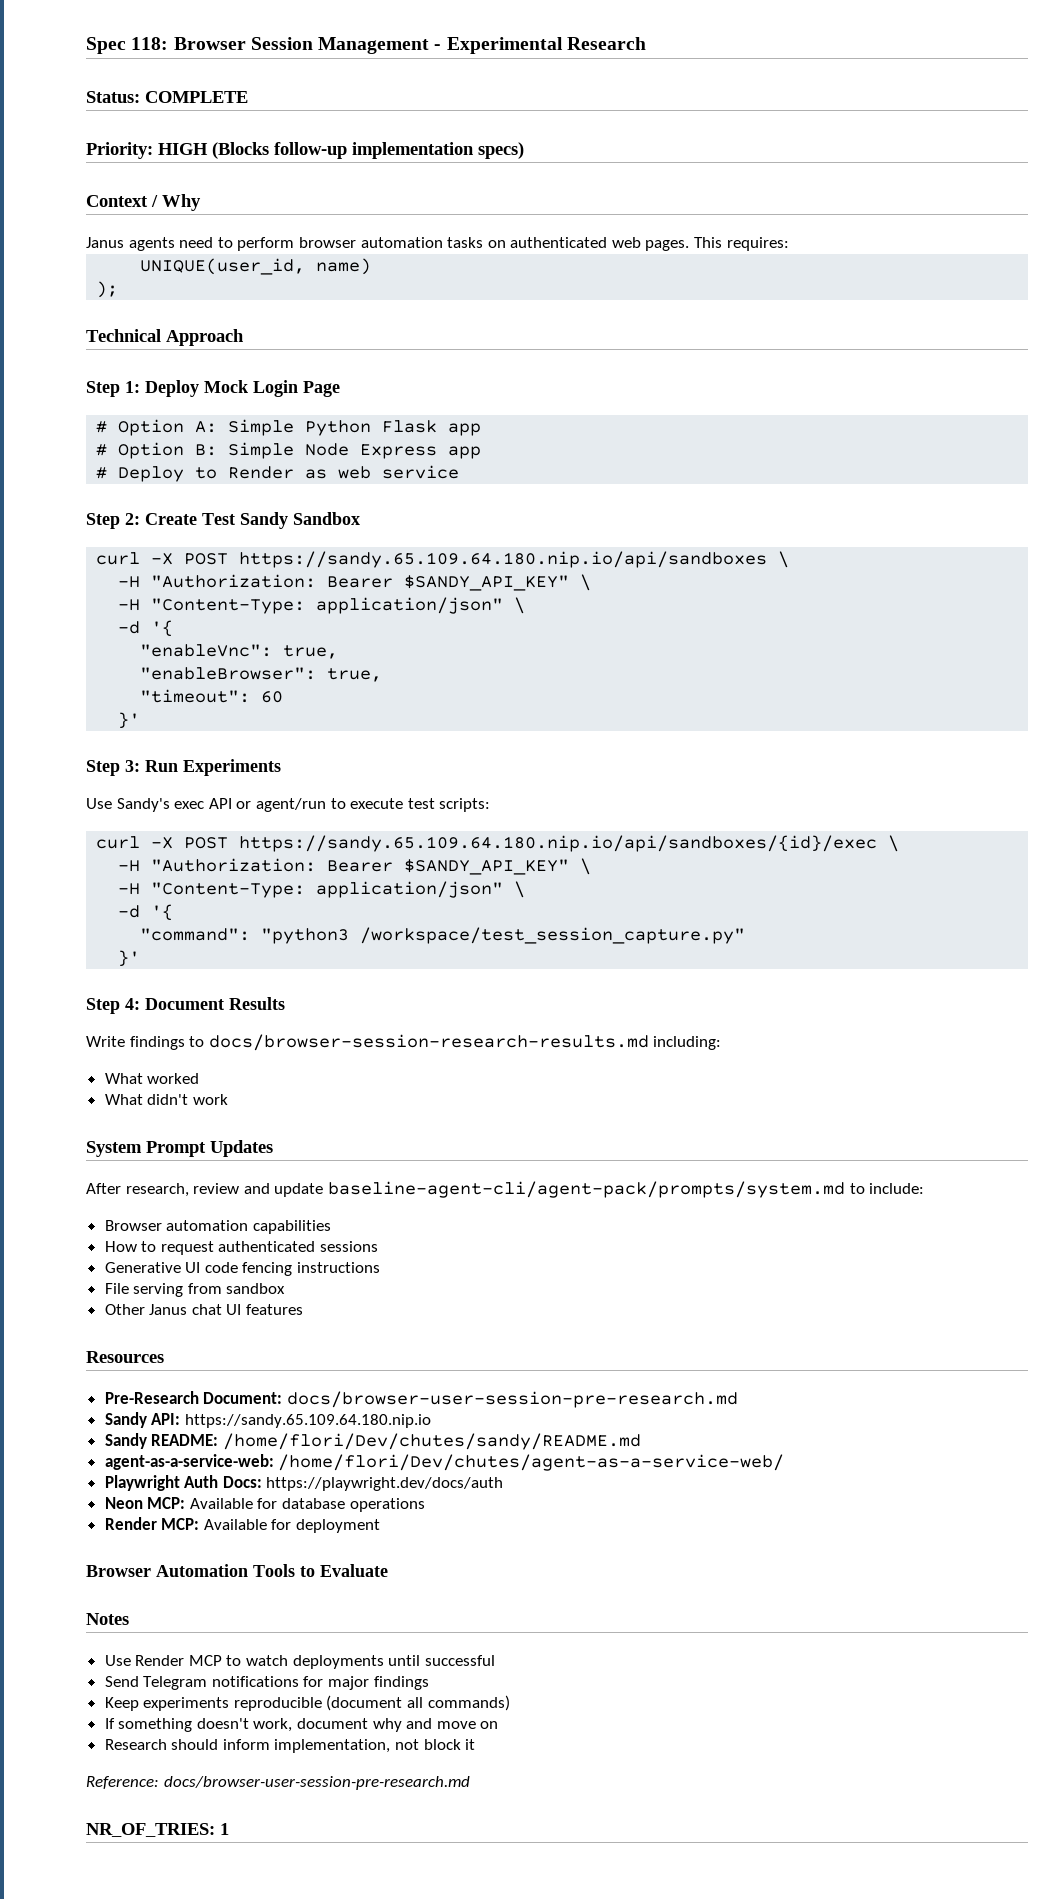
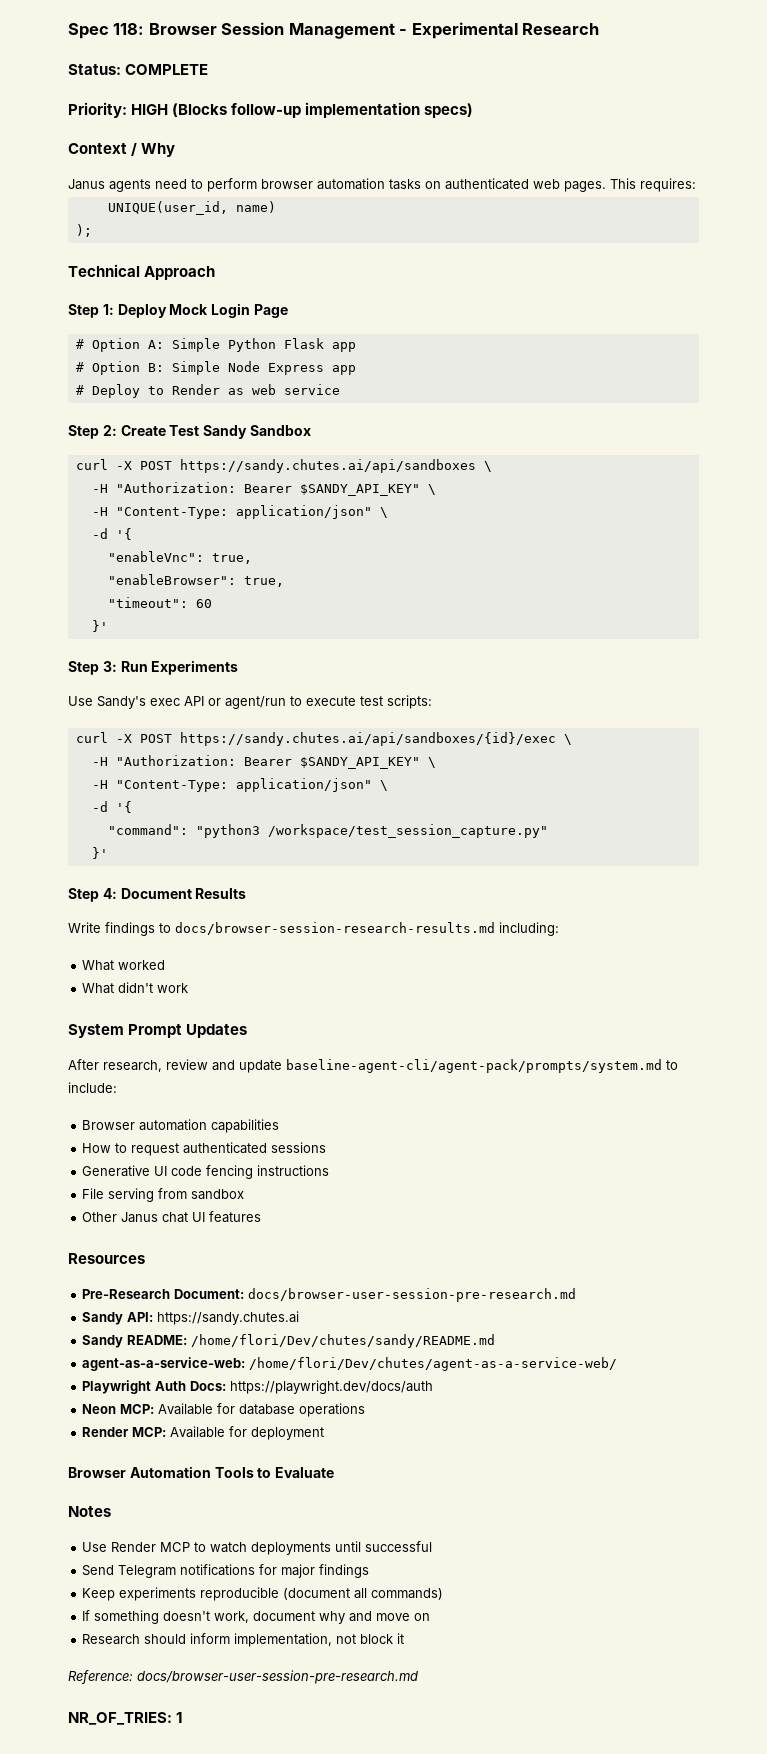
[239,551,768,568] https://sandy.65.109.64.180.nip.io/api/sandboxes -> [179,459,476,473] https://sandy.chutes.ai/api/sandboxes
[239,835,878,852] https://sandy.65.109.64.180.nip.io/api/sandboxes/{id}/exec -> [179,732,556,746] https://sandy.chutes.ai/api/sandboxes/{id}/exec
[184,1414,431,1428] https://sandy.65.109.64.180.nip.io -> [157,1311,300,1325] https://sandy.chutes.ai

